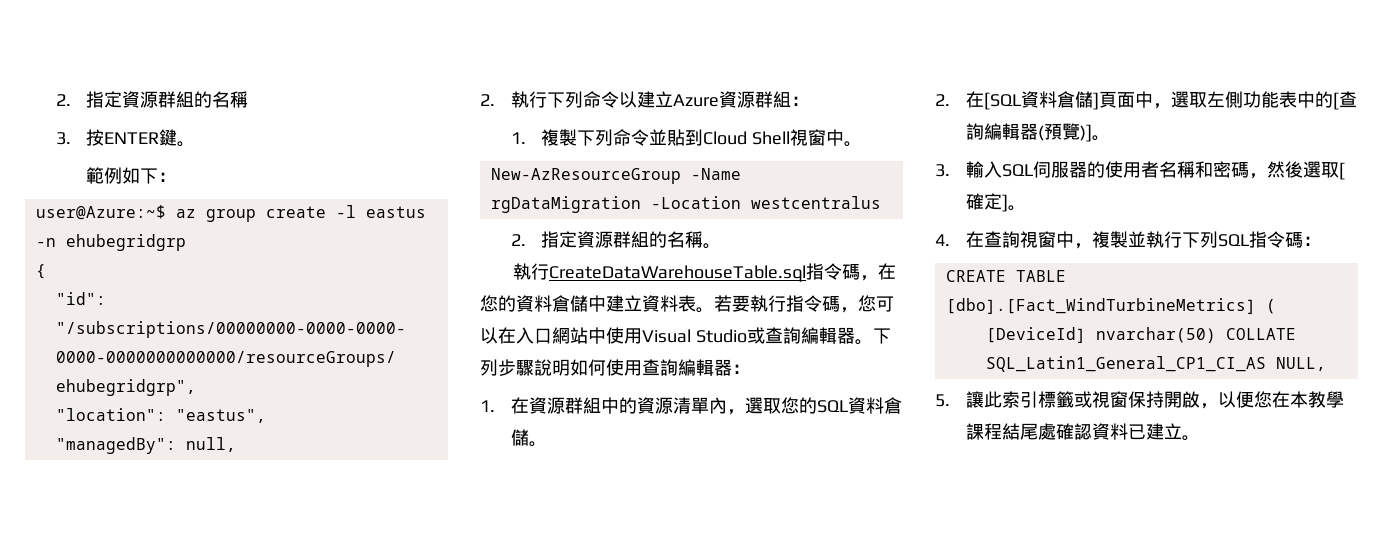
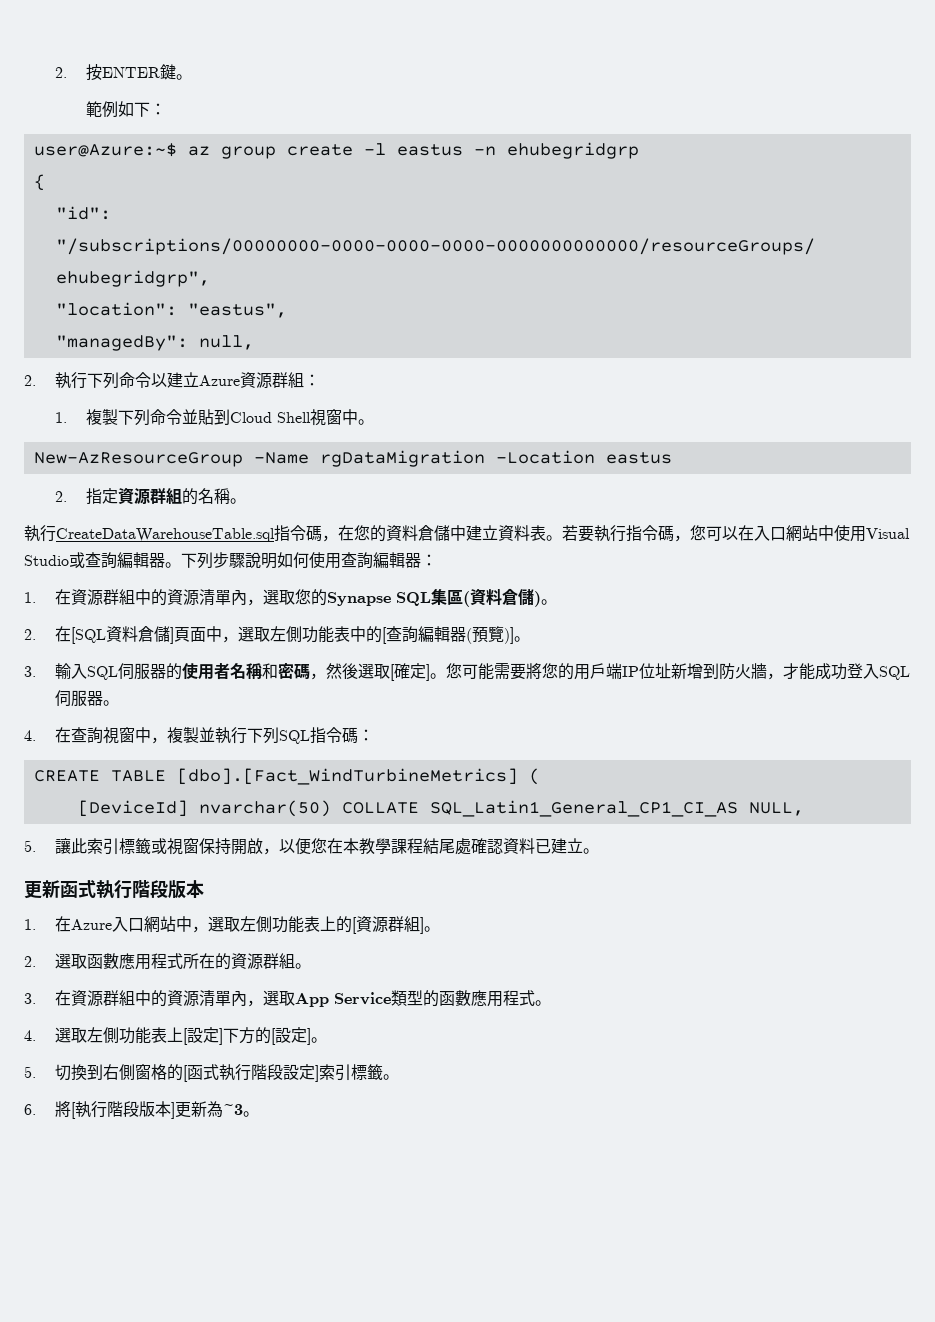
[55,91,249,108] [55,132,71,145] 2.指定資源群組的名稱 // 3. -> [55,67,68,78] 2.
[750,196,881,209] westcentralus -> [605,452,672,464] eastus
[816,397,902,414] [510,429,529,446] SQL資料倉儲 -> [327,588,542,607] Synapse SQL集區(資料倉儲)
(1026, 208) none -> [446,663,911,680] [55,690,120,707] 您可能需要將您的用戶端IP位址新增到防火牆，才能成功登入SQL伺服器。
(1200, 438) none -> [24,880,204,899] [24,916,441,934] [24,953,312,970] [24,990,552,1007] [24,1027,328,1045] [24,1064,400,1082] [24,1101,260,1119] // 更新函式執行階段版本 // 1.在Azure入口網站中，選取左側功能表上的[資源群組]。 // 2.選取函數應用程式所在的資源群組。 // 3.在資源群組中的資源清單內，選取App Service類型的函數應用程式。 // 4.選取左側功能表上[設定]下方的[設定]。 // 5.切換到右側窗格的[函式執行階段設定]索引標籤。 // 6.將[執行階段版本]更新為~3。

